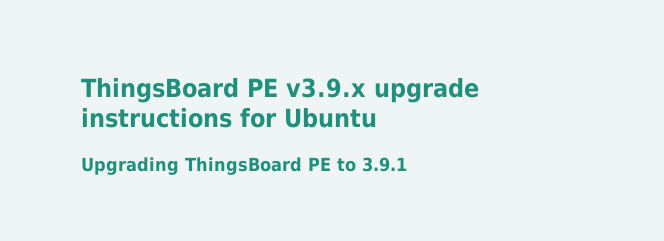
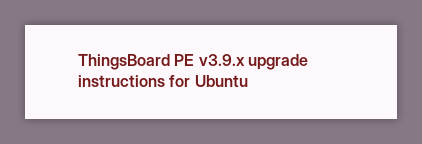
[81,157,407,175] // Upgrading ThingsBoard PE to 3.9.1 -> (248, 81) none

